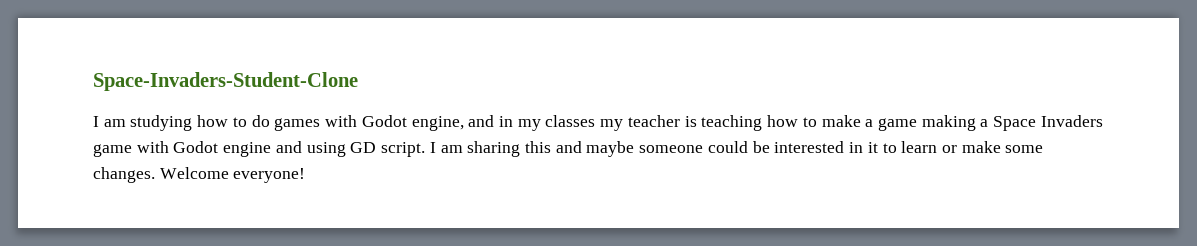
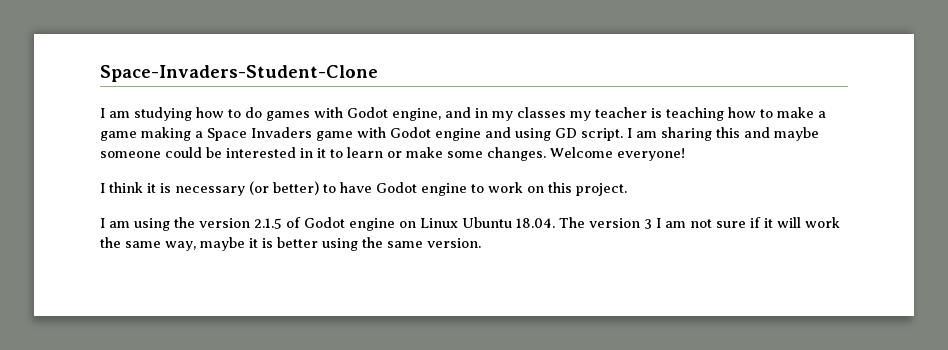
(306, 175) none -> [100,181,627,196] [100,217,840,231] [100,237,481,251] // I think it is necessary (or better) to have Godot engine to work on this project. // I am using the version 2.1.5 of Godot engine on Linux Ubuntu 18.04. The version 3 I am not sure if it will work the same way, maybe it is better using the same version.

